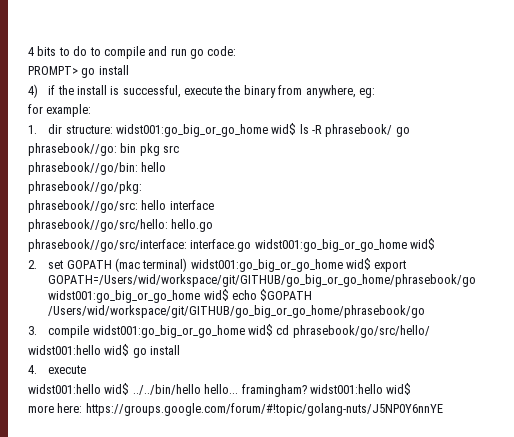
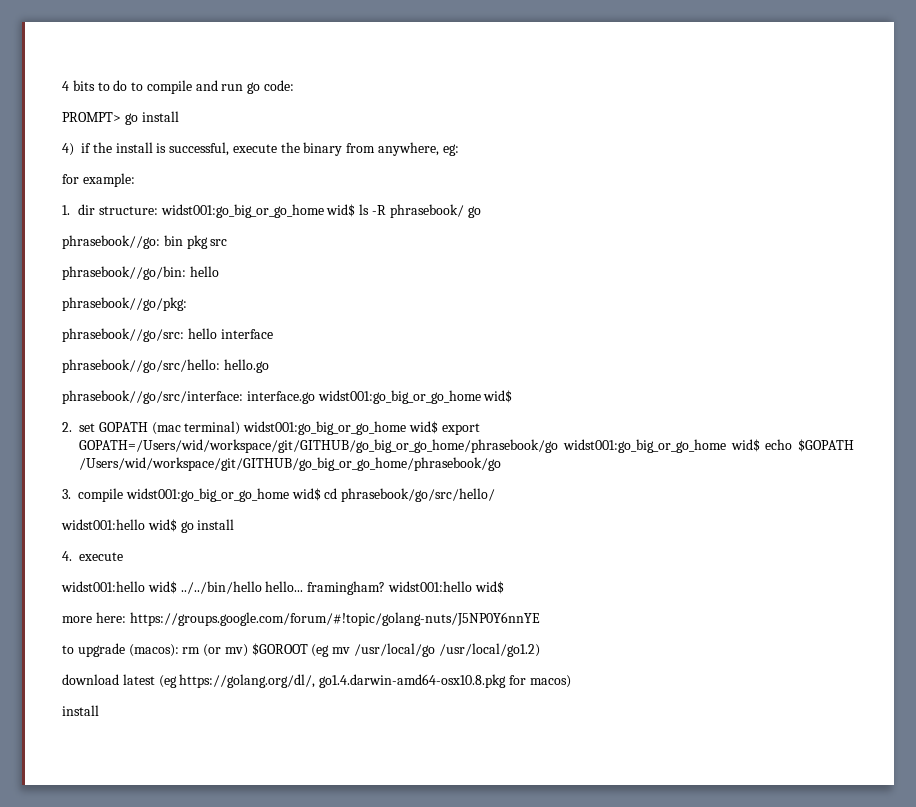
(443, 409) none -> [62,643,540,657] [62,674,571,688] [62,705,99,716] // to upgrade (macos): rm (or mv) $GOROOT (eg mv /usr/local/go /usr/local/go1.2) // download latest (eg https://golang.org/dl/, go1.4.darwin-amd64-osx10.8.pkg for macos) // install

